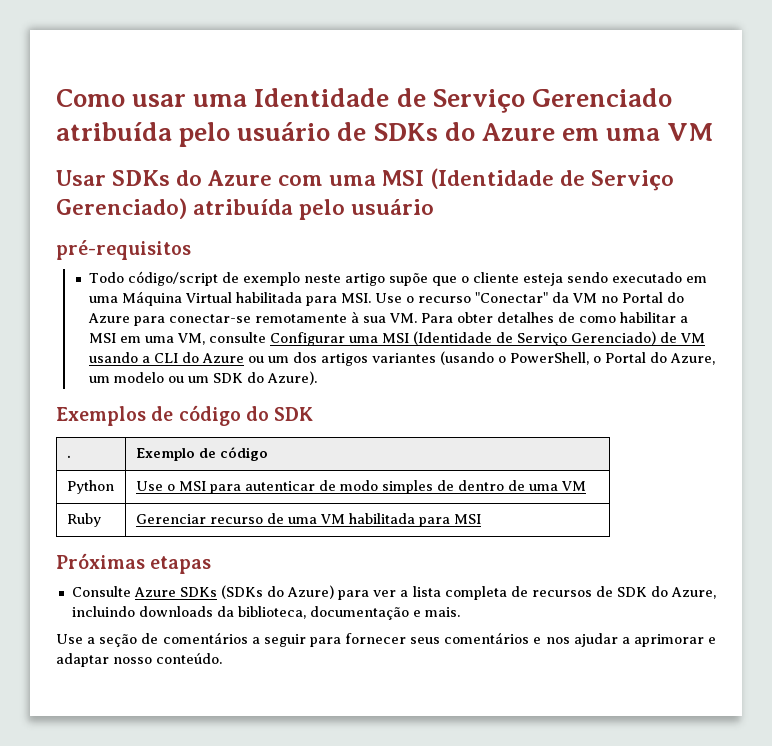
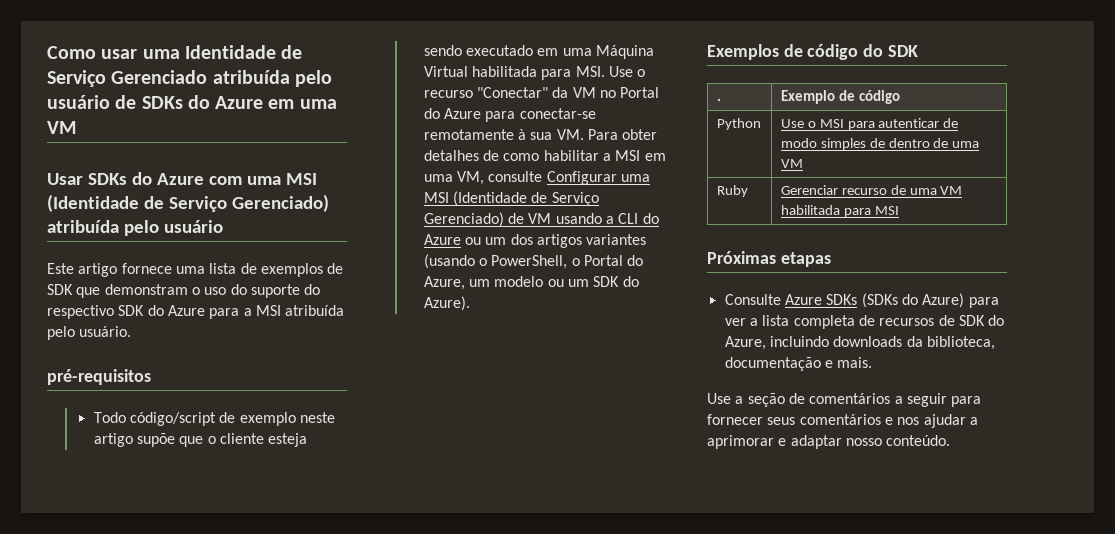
(435, 207) none -> [47,263,344,277] [47,284,321,298] [47,305,345,319] [47,326,132,340] // Este artigo fornece uma lista de exemplos de SDK que demonstram o uso do suporte do respectivo SDK do Azure para a MSI atribuída pelo usuário.

